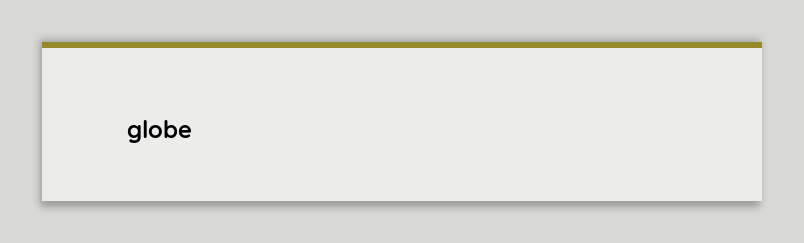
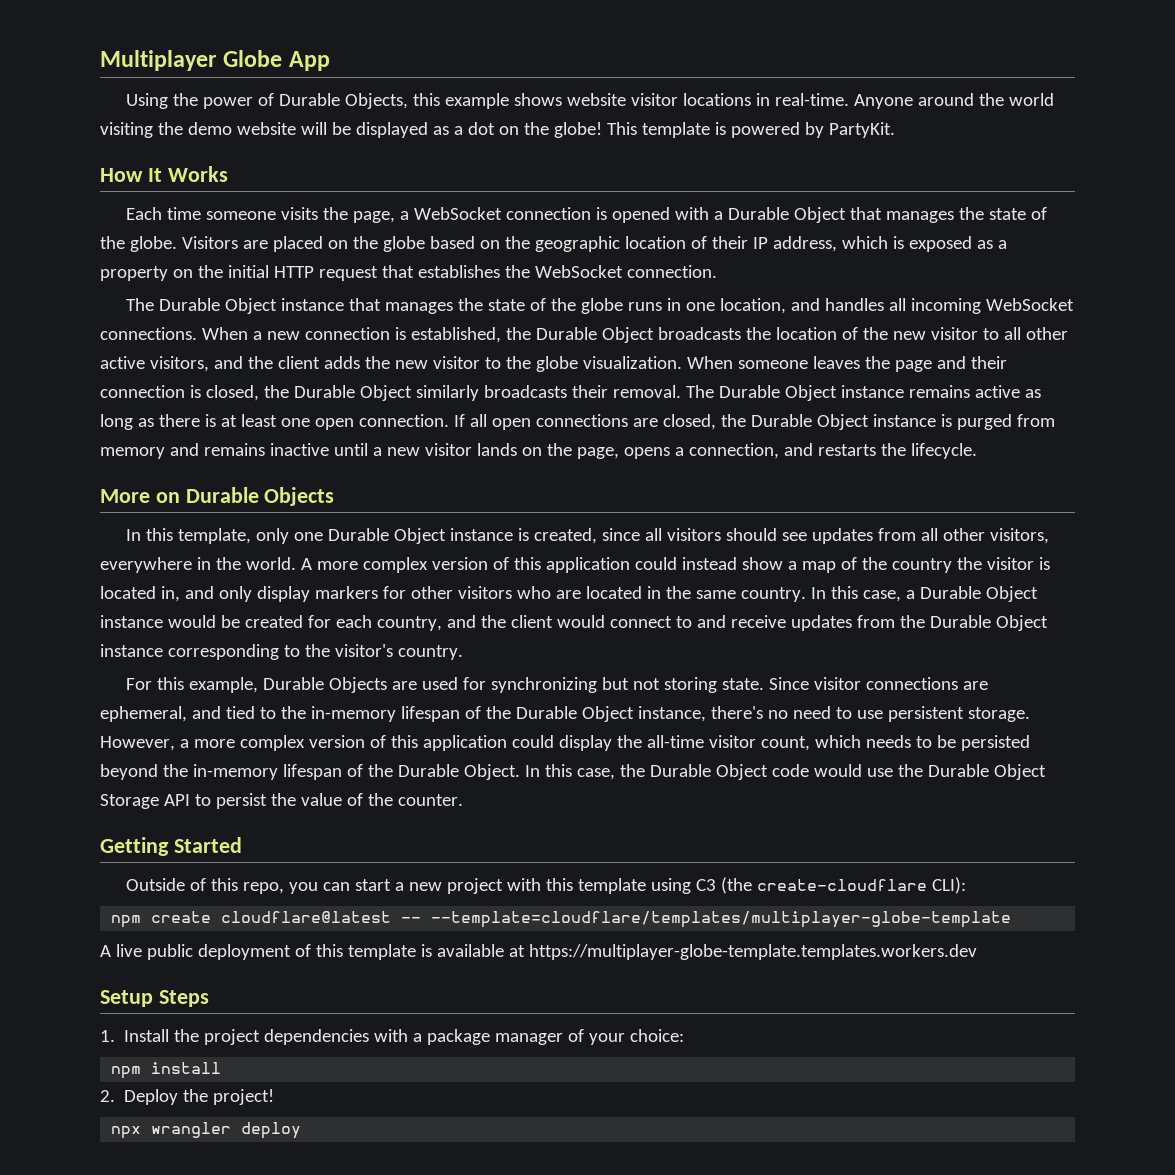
[127,120,192,143] globe -> [100,50,330,71] [125,93,1054,109] [100,122,895,138] [100,166,228,182] [125,207,1047,223] [100,236,1007,252] [100,265,717,281] [125,298,1074,314] [100,327,1068,343] [100,356,1007,372] [100,385,1041,401] [100,414,1055,430] [100,443,977,459] [100,487,335,506] [125,528,1049,544] [100,557,1050,573] [100,586,1038,602] [100,615,1048,631] [100,644,463,660] [125,677,988,693] [100,706,1030,722] [100,735,1030,751] [100,764,1046,780] [100,793,463,809] [100,837,242,856] [125,877,966,894] [111,911,1012,928] [100,944,977,960] [100,990,209,1007] [100,1029,685,1045] [111,1062,222,1079] [100,1089,275,1105] [111,1122,302,1139] Multiplayer Globe App // Using the power of Durable Objects, this example shows website visitor locations in real-time. Anyone around the world visiting the demo website will be displayed as a dot on the globe! This template is powered by PartyKit. // How It Works // Each time someone visits the page, a WebSocket connection is opened with a Durable Object that manages the state of the globe. Visitors are placed on the globe based on the geographic location of their IP address, which is exposed as a property on the initial HTTP request that establishes the WebSocket connection. // The Durable Object instance that manages the state of the globe runs in one location, and handles all incoming WebSocket connections. When a new connection is established, the Durable Object broadcasts the location of the new visitor to all other active visitors, and the client adds the new visitor to the globe visualization. When someone leaves the page and their connection is closed, the Durable Object similarly broadcasts their removal. The Durable Object instance remains active as long as there is at least one open connection. If all open connections are closed, the Durable Object instance is purged from memory and remains inactive until a new visitor lands on the page, opens a connection, and restarts the lifecycle. // More on Durable Objects // In this template, only one Durable Object instance is created, since all visitors should see updates from all other visitors, everywhere in the world. A more complex version of this application could instead show a map of the country the visitor is located in, and only display markers for other visitors who are located in the same country. In this case, a Durable Object instance would be created for each country, and the client would connect to and receive updates from the Durable Object instance corresponding to the visitor's country. // For this example, Durable Objects are used for synchronizing but not storing state. Since visitor connections are ephemeral, and tied to the in-memory lifespan of the Durable Object instance, there's no need to use persistent storage. However, a more complex version of this application could display the all-time visitor count, which needs to be persisted beyond the in-memory lifespan of the Durable Object. In this case, the Durable Object code would use the Durable Object Storage API to persist the value of the counter. // Getting Started // Outside of this repo, you can start a new project with this template using C3 (the create-cloudflare CLI): // npm create cloudflare@latest -- --template=cloudflare/templates/multiplayer-globe-template // A live public deployment of this template is available at https://multiplayer-globe-template.templates.workers.dev // Setup Steps // 1. Install the project dependencies with a package manager of your choice: // npm install // 2. Deploy the project! // npx wrangler deploy

